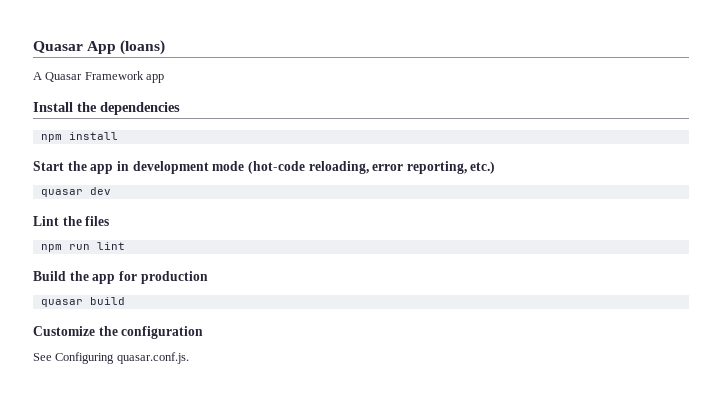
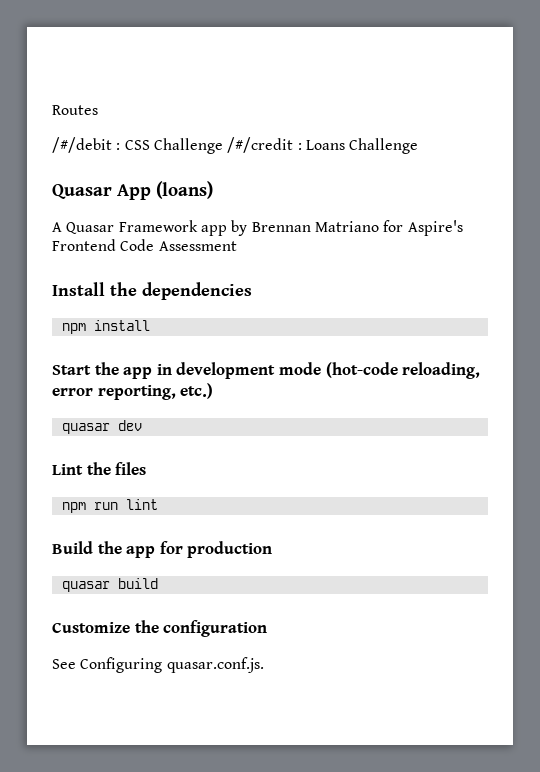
(33, 47) none -> [52,105,98,115] [52,137,419,154] Routes // /#/debit : CSS Challenge /#/credit : Loans Challenge //
(165, 78) none -> [231,220,463,236] [52,239,237,251] by Brennan Matriano for Aspire's Frontend Code Assessment

